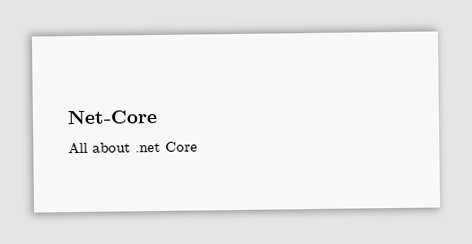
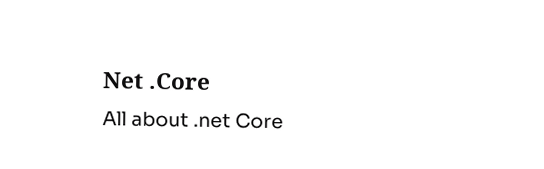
[67,109,158,125] Net-Core -> [102,72,212,90] Net .Core

